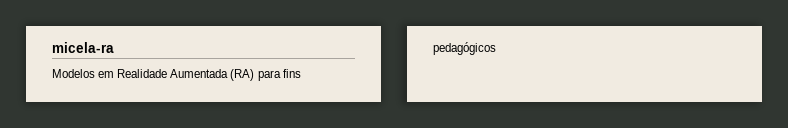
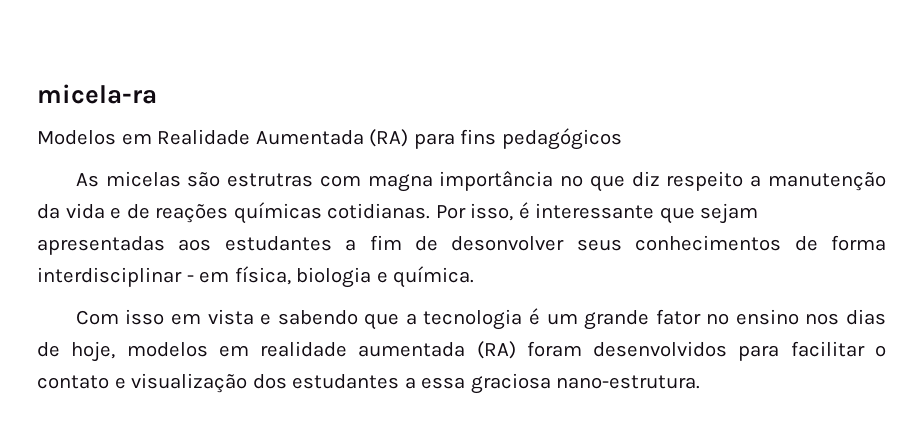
(496, 48) none -> [75,170,887,192] [37,202,759,224] [37,235,886,255] [37,266,475,288] [75,308,886,330] [37,341,886,362] [37,373,701,394] // As micelas são estrutras com magna importância no que diz respeito a manutenção da vida e de reações químicas cotidianas. Por isso, é interessante que sejam apresentadas aos estudantes a fim de desonvolver seus conhecimentos de forma interdisciplinar - em física, biologia e química. // Com isso em vista e sabendo que a tecnologia é um grande fator no ensino nos dias de hoje, modelos em realidade aumentada (RA) foram desenvolvidos para facilitar o contato e visualização dos estudantes a essa graciosa nano-estrutura.

